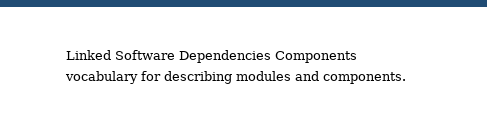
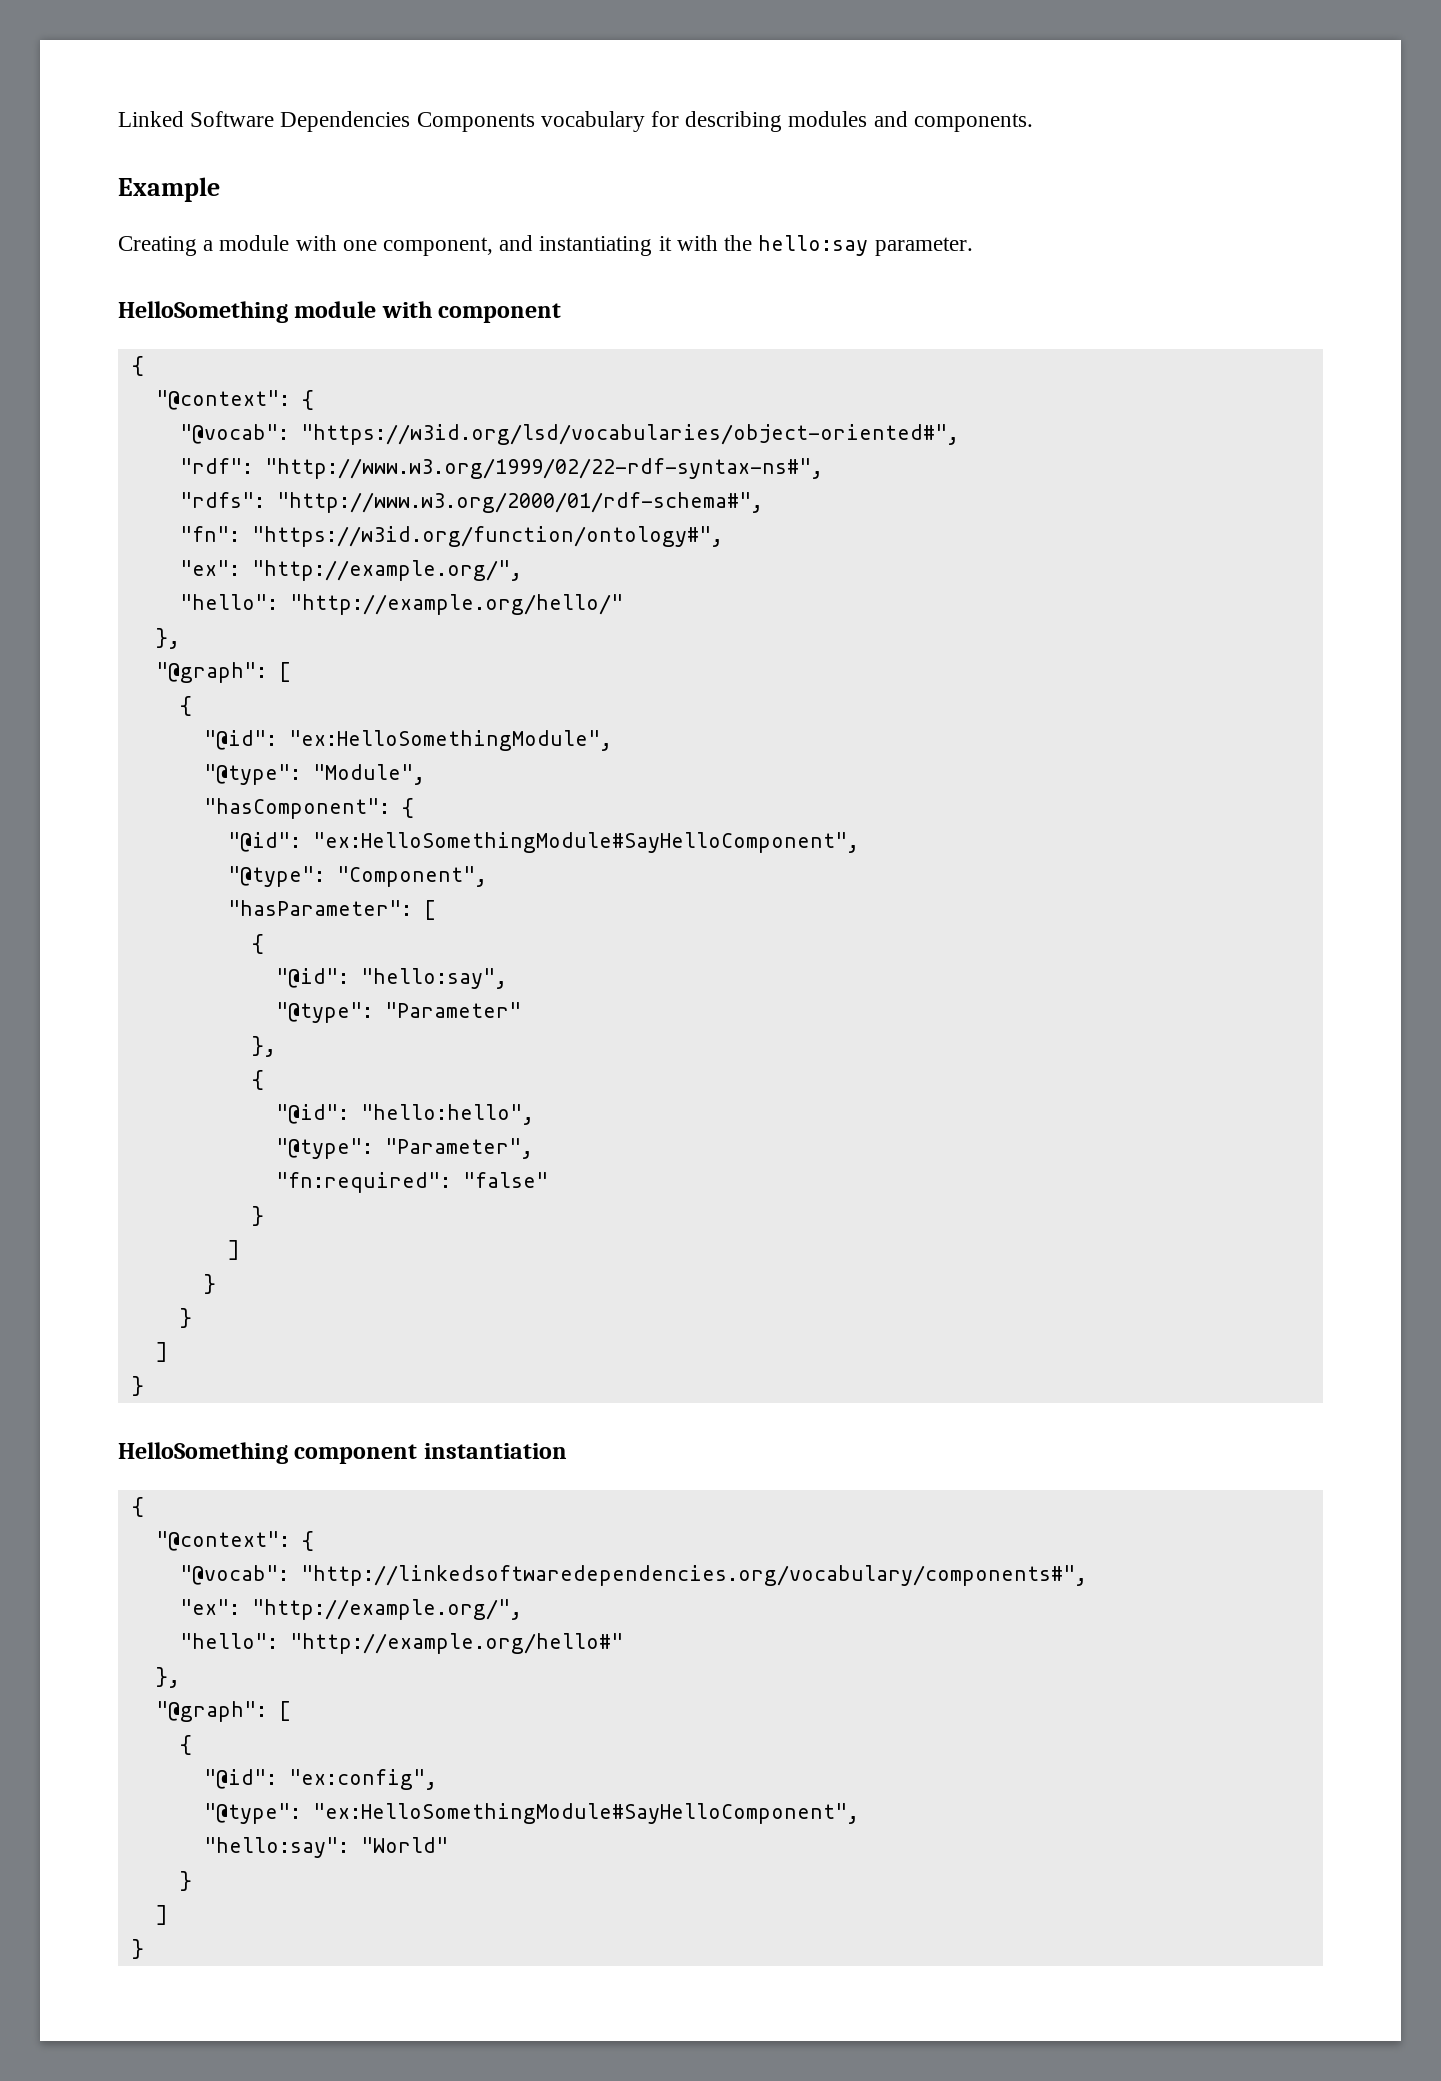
(406, 78) none -> [118,177,220,202] [118,235,973,256] [118,301,562,323] [131,356,144,376] [155,390,314,410] [179,424,959,445] [179,458,823,479] [179,492,763,513] [179,526,723,547] [179,560,522,581] [179,594,623,615] [155,628,180,649] [155,662,291,683] [179,696,192,716] [203,730,612,751] [203,764,425,785] [203,798,414,819] [227,832,859,853] [227,866,487,887] [227,900,436,920] [251,934,264,954] [275,968,507,989] [275,1002,521,1023] [251,1036,276,1057] [251,1070,264,1090] [275,1104,534,1125] [275,1138,533,1159] [275,1172,548,1193] [251,1206,264,1226] [227,1240,240,1260] [203,1274,216,1294] [179,1308,192,1328] [155,1342,168,1362] [131,1376,144,1396] [118,1442,567,1464] [131,1497,144,1517] [155,1531,314,1551] [179,1565,1087,1586] [179,1599,522,1620] [179,1633,623,1654] [155,1667,180,1688] [155,1701,291,1722] [179,1735,192,1755] [203,1769,437,1790] [203,1803,859,1824] [203,1837,448,1858] [179,1871,192,1891] [155,1905,168,1925] [131,1939,144,1959] // Example // Creating a module with one component, and instantiating it with the hello:say parameter. // HelloSomething module with component // { // "@context": { // "@vocab": "https://w3id.org/lsd/vocabularies/object-oriented#", // "rdf": "http://www.w3.org/1999/02/22-rdf-syntax-ns#", // "rdfs": "http://www.w3.org/2000/01/rdf-schema#", // "fn": "https://w3id.org/function/ontology#", // "ex": "http://example.org/", // "hello": "http://example.org/hello/" // }, // "@graph": [ // { // "@id": "ex:HelloSomethingModule", // "@type": "Module", // "hasComponent": { // "@id": "ex:HelloSomethingModule#SayHelloComponent", // "@type": "Component", // "hasParameter": [ // { // "@id": "hello:say", // "@type": "Parameter" // }, // { // "@id": "hello:hello", // "@type": "Parameter", // "fn:required": "false" // } // ] // } // } // ] // } // HelloSomething component instantiation // { // "@context": { // "@vocab": "http://linkedsoftwaredependencies.org/vocabulary/components#", // "ex": "http://example.org/", // "hello": "http://example.org/hello#" // }, // "@graph": [ // { // "@id": "ex:config", // "@type": "ex:HelloSomethingModule#SayHelloComponent", // "hello:say": "World" // } // ] // }

